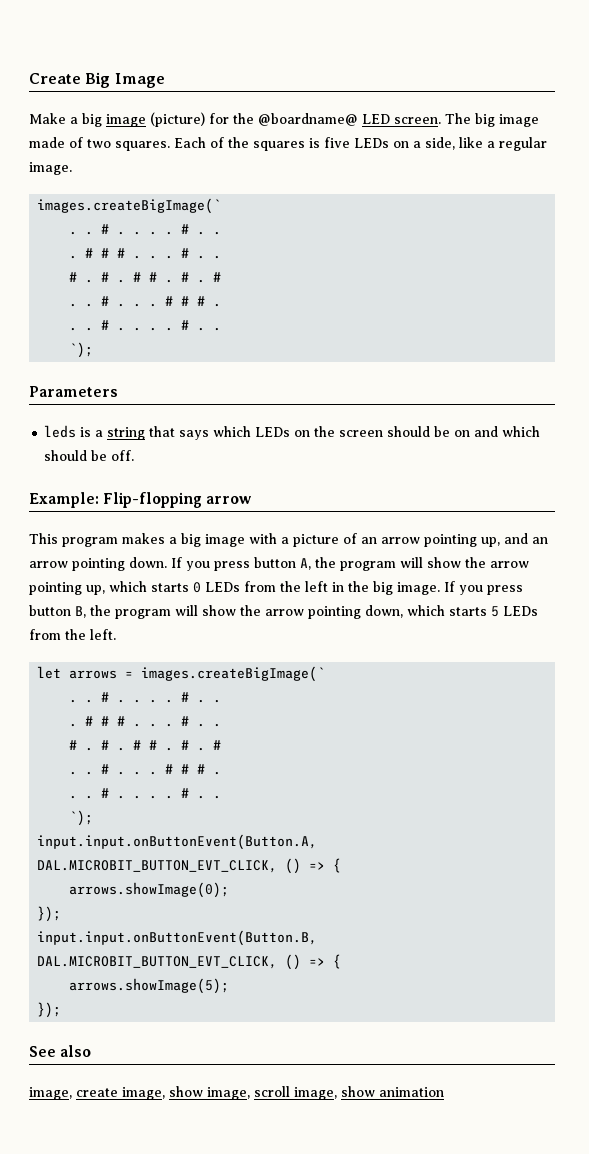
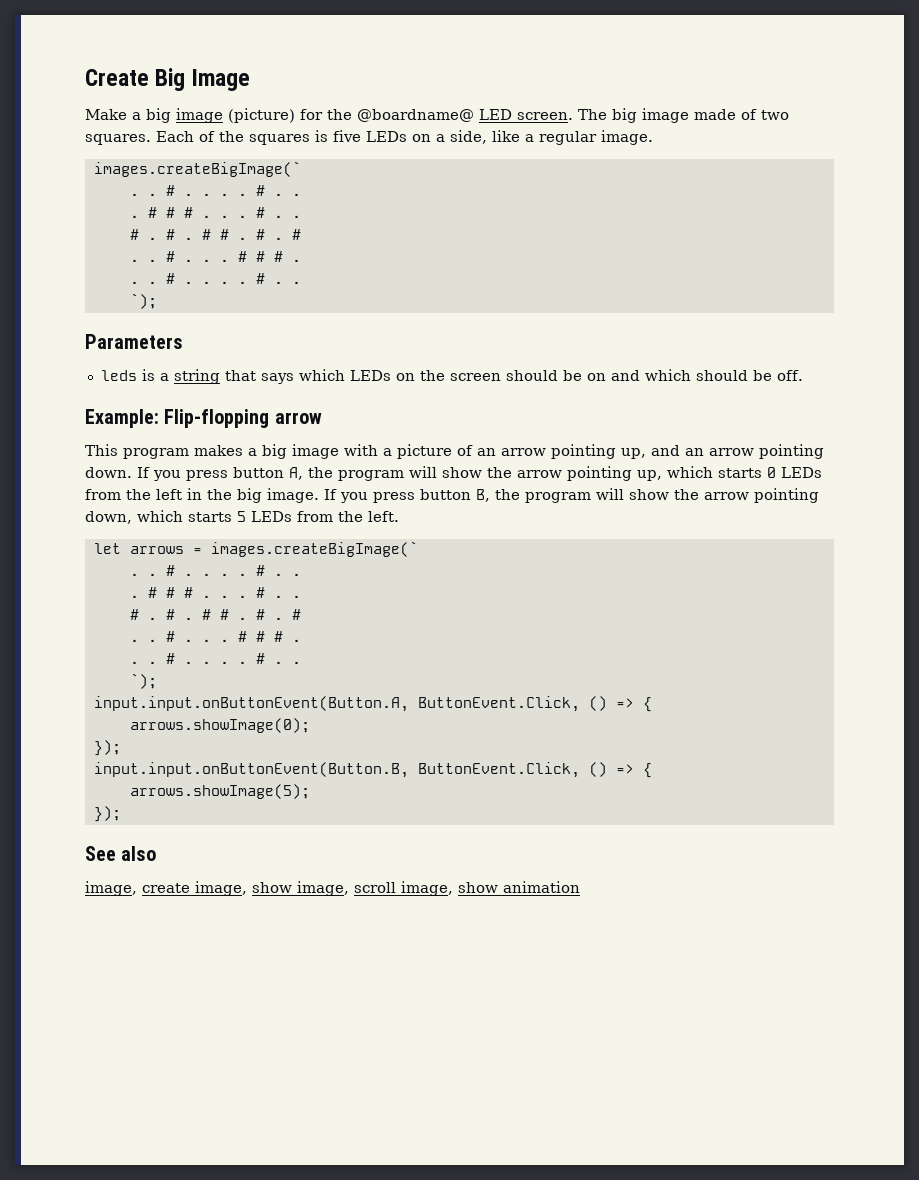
[37,860,278,873] DAL.MICROBIT_BUTTON_EVT_CLICK, -> [417,696,580,712] ButtonEvent.Click,
[37,956,278,969] DAL.MICROBIT_BUTTON_EVT_CLICK, -> [417,762,580,778] ButtonEvent.Click,

